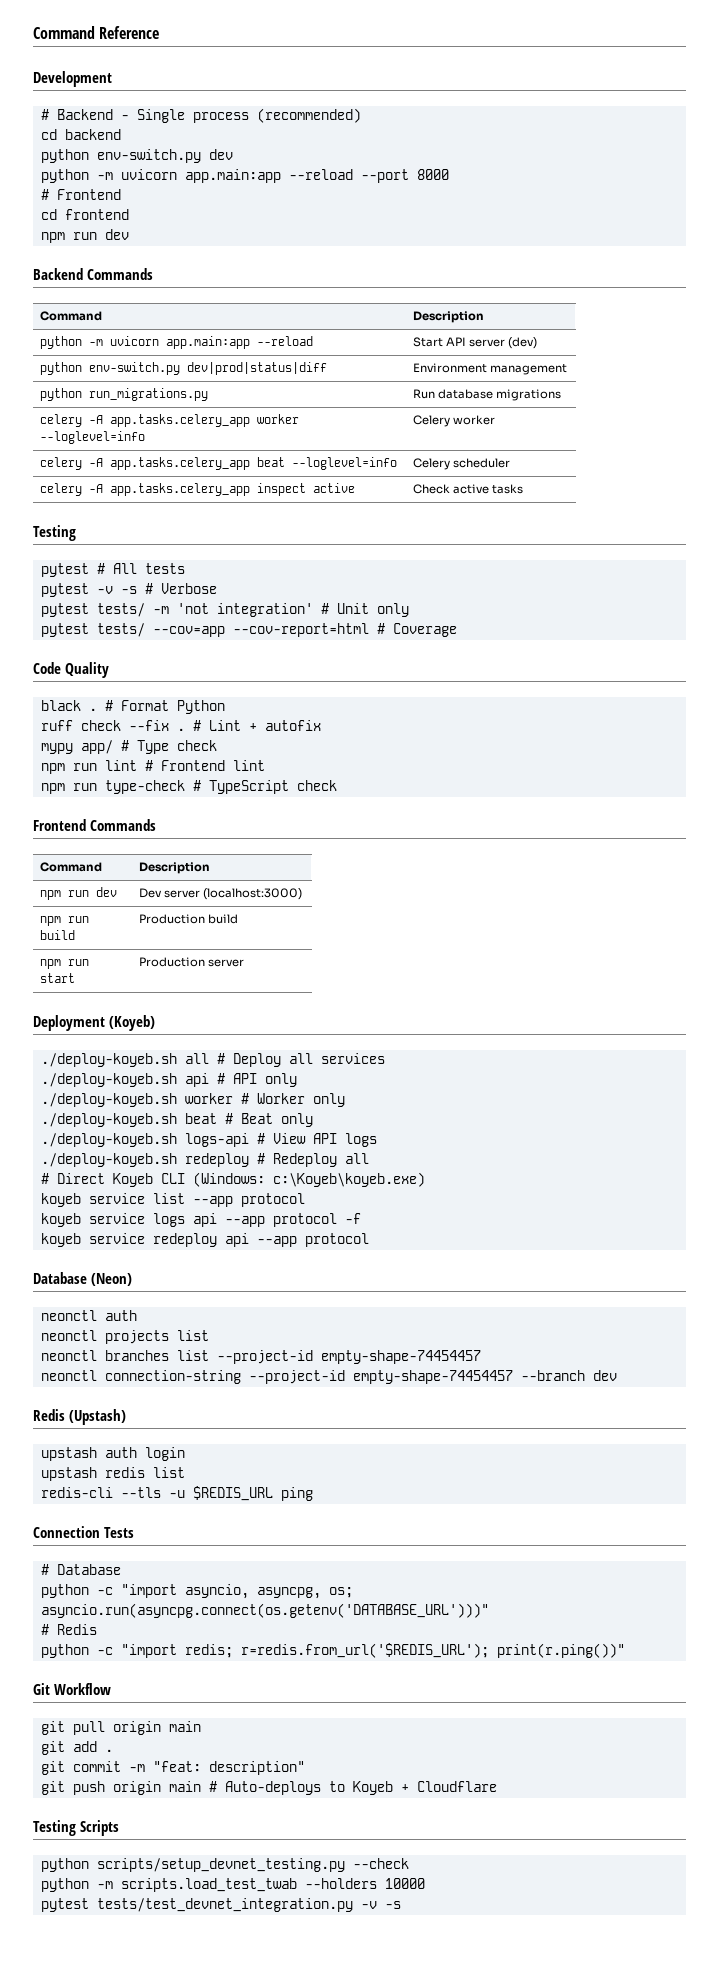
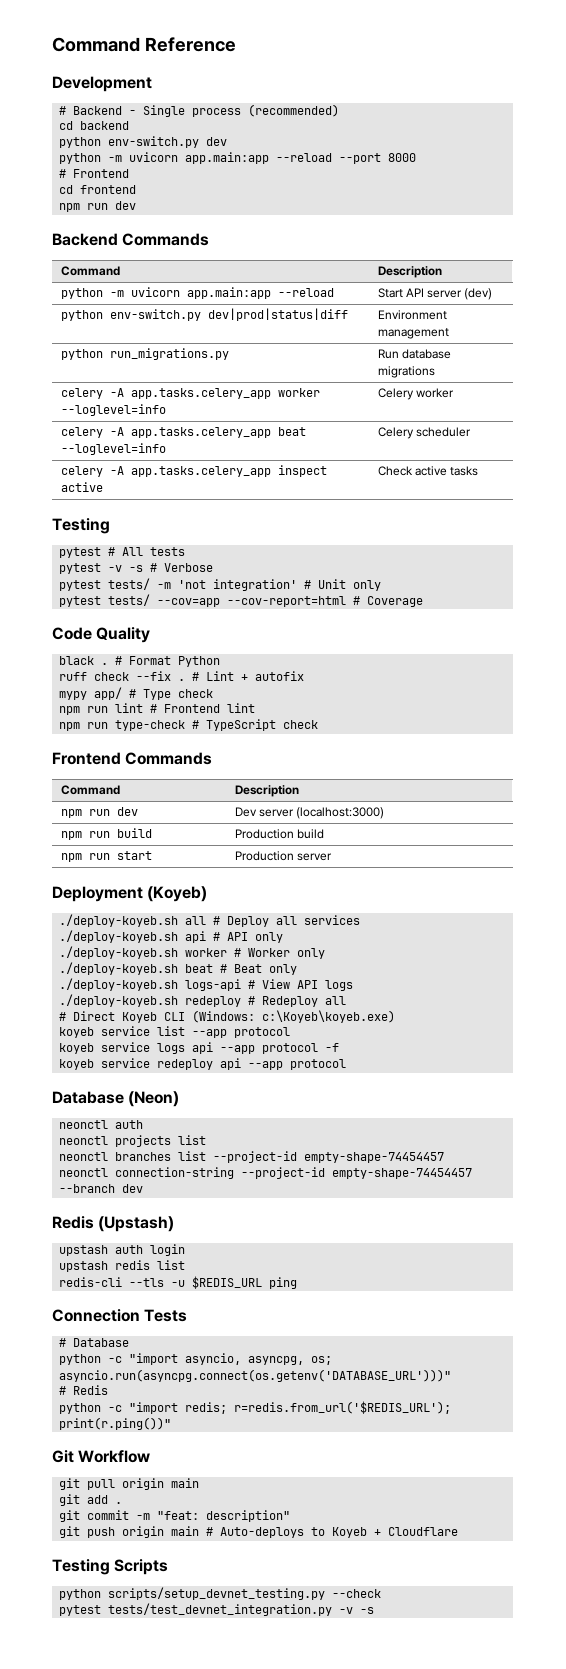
[40,1878,425,1892] // python -m scripts.load_test_twab --holders 10000 -> (382, 1593) none

